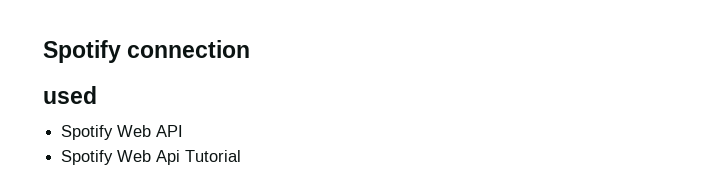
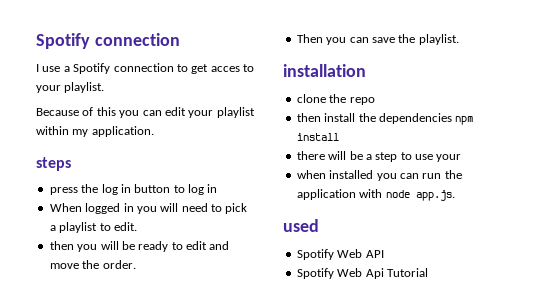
[43,40,251,63] Spotify connection -> [36,33,180,49] [36,63,254,74] [36,82,105,93] [36,107,255,118] [36,126,154,137] [36,157,71,171] [49,184,218,195] [49,203,248,214] [49,222,137,233] [49,241,230,252] [49,260,136,269] [296,34,459,45] [283,64,366,77] [296,94,375,105] [296,113,474,125] [296,133,339,141] [296,151,462,162] [296,170,462,181] [296,189,455,201] Spotify connection // I use a Spotify connection to get acces to your playlist. // Because of this you can edit your playlist within my application. // steps // press the log in button to log in // When logged in you will need to pick a playlist to edit. // then you will be ready to edit and move the order. // Then you can save the playlist. // installation // clone the repo // then install the dependencies npm install // there will be a step to use your // when installed you can run the application with node app.js.

